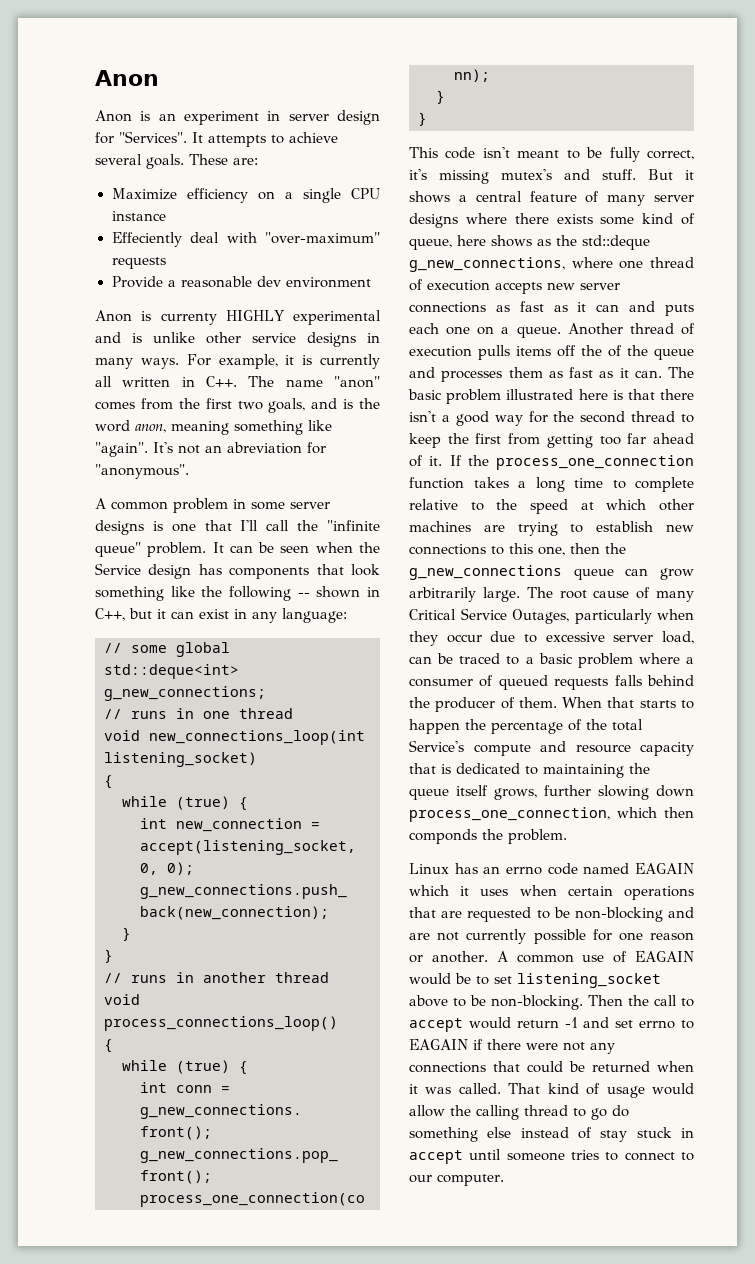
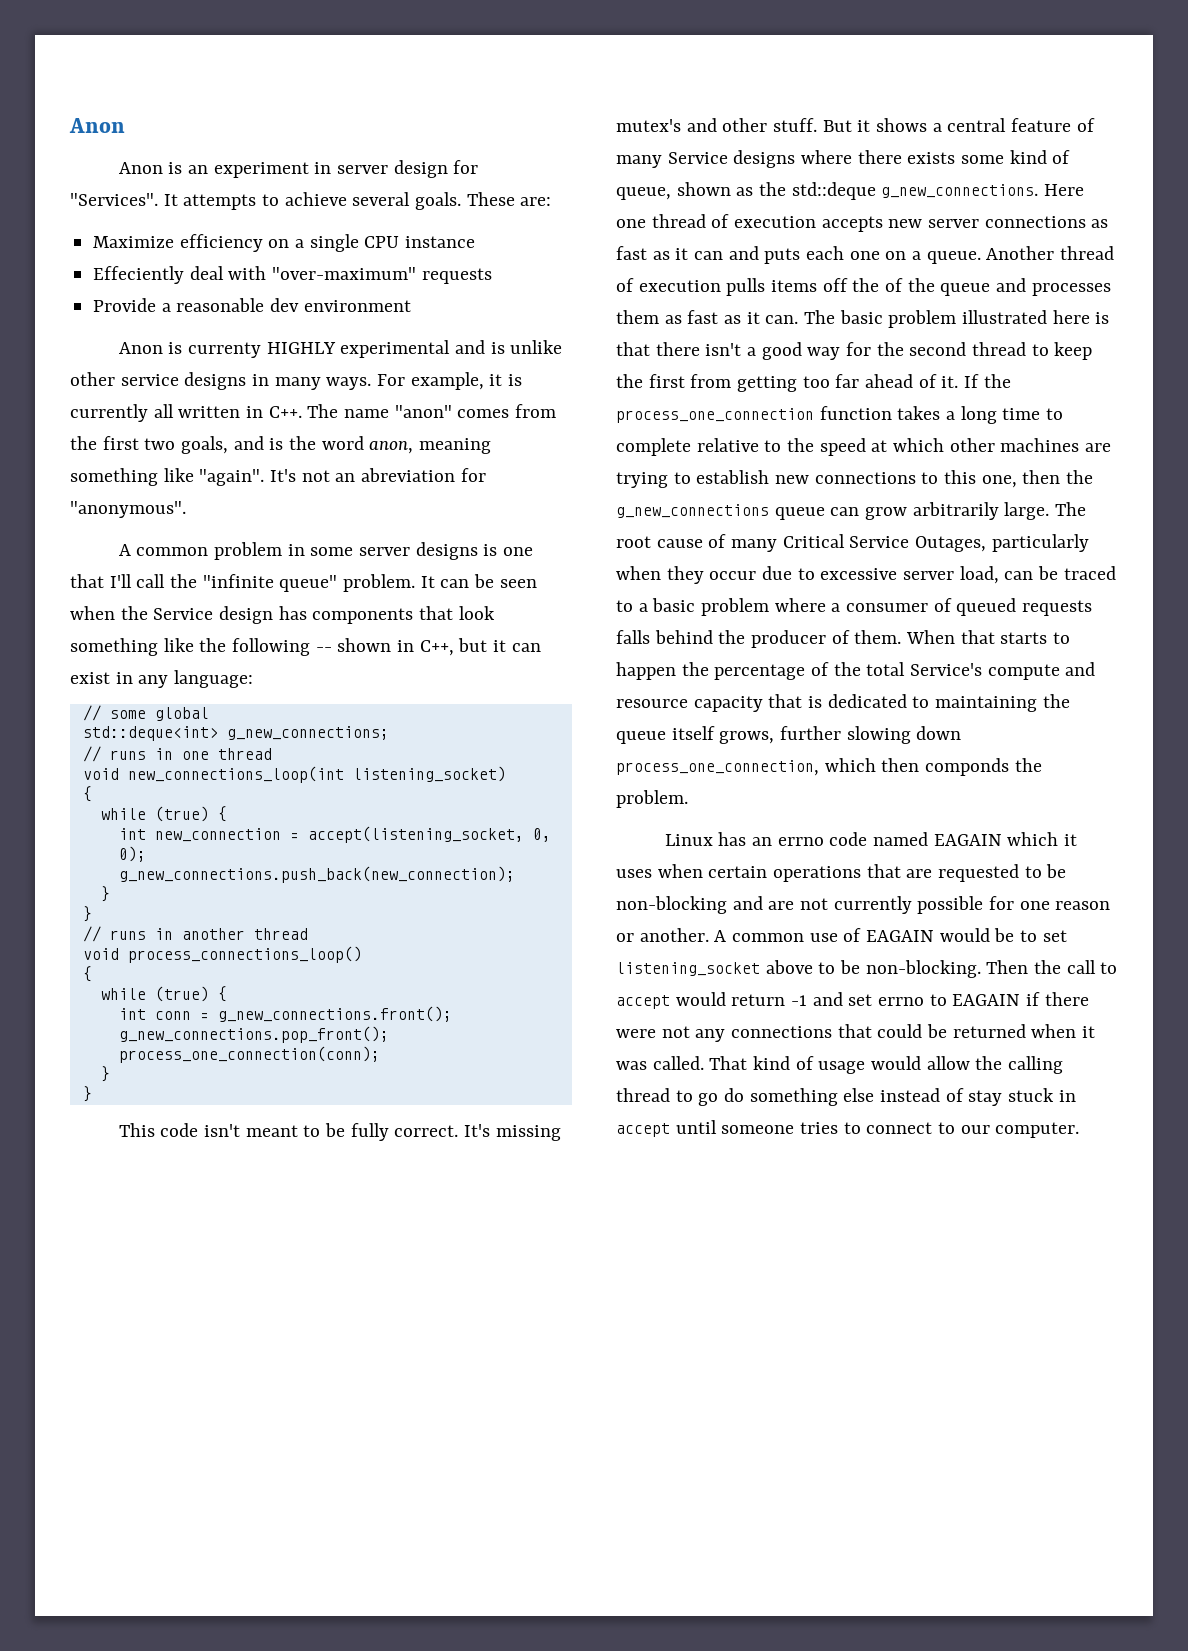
[647,150,694,160] [409,169,427,180] correct, it's -> [394,1124,491,1137] correct. It's
(590, 174) none -> [722,118,768,132] other
[654,195,694,202] server -> [667,152,728,164] Service
[457,235,532,247] here shows -> [676,182,731,196] shown
[409,257,613,272] g_new_connections, where -> [881,184,1085,198] g_new_connections. Here

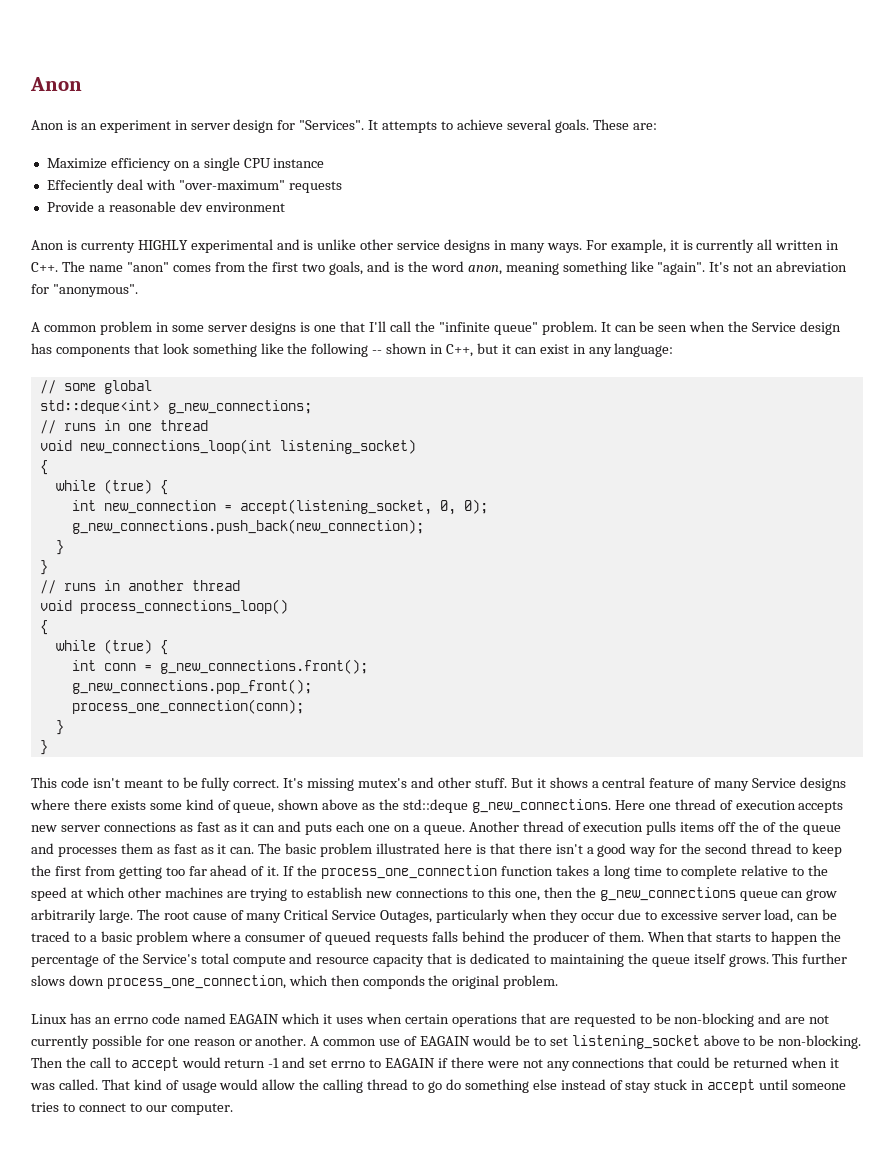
(731, 189) none -> [322,799,359,810] above
[866,662,983,676] total Service's -> [142,953,229,964] Service's total
[719,726,911,744] grows, further slowing -> [728,953,848,967] [31,975,65,986] grows. This further slows
(1042, 765) none -> [452,975,500,989] original

